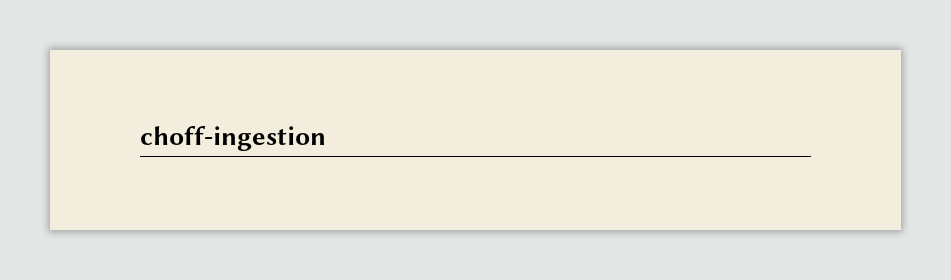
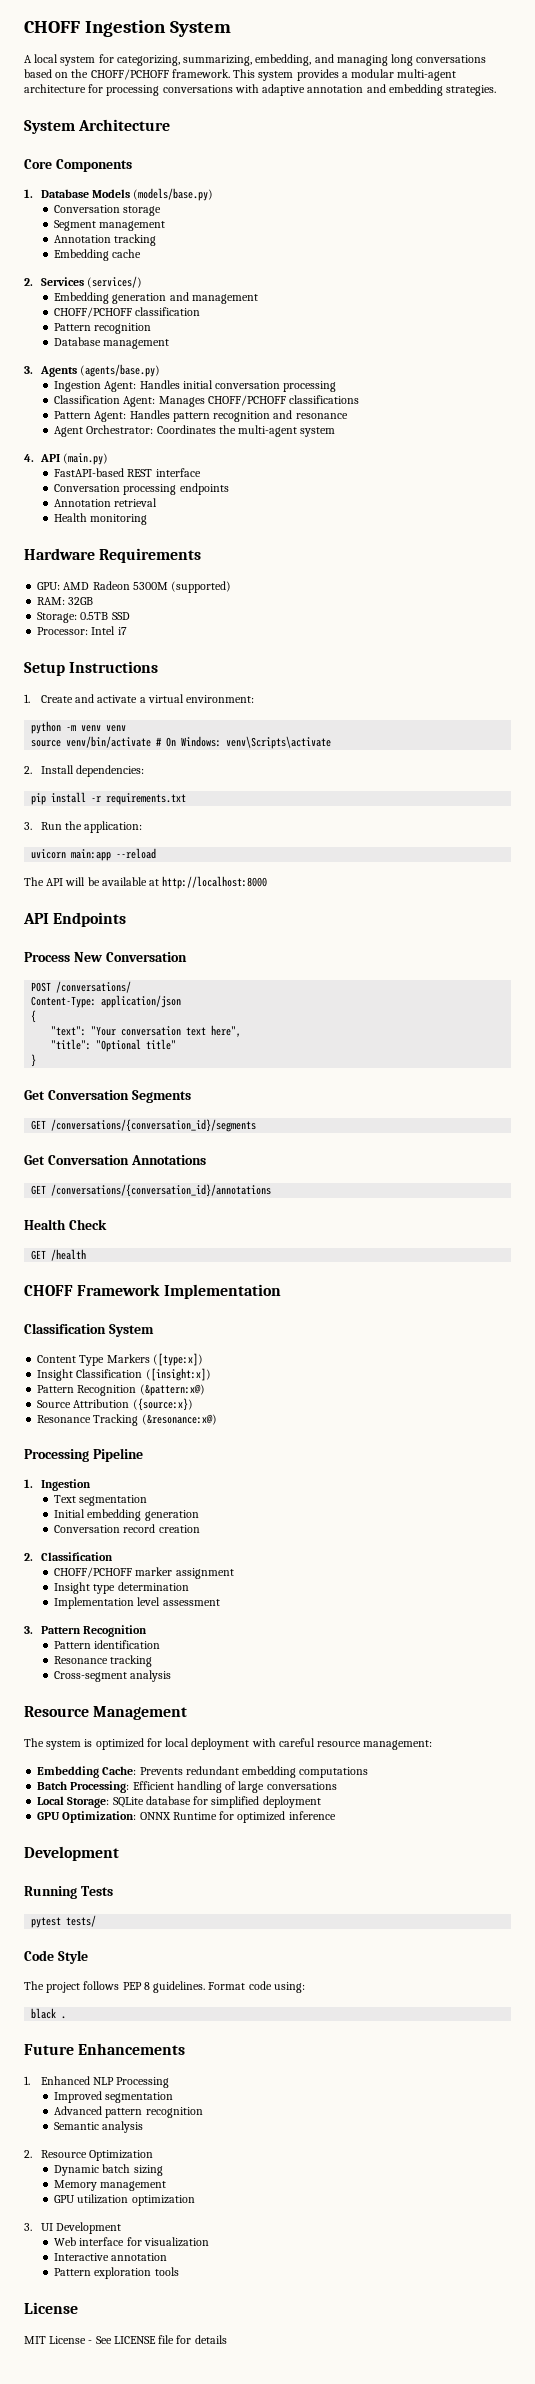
[140,126,326,151] choff-ingestion -> [24,20,231,37] [24,54,487,66] [24,69,457,81] [24,84,497,96] [24,119,171,134] [24,159,132,172] [24,188,214,201] [54,205,162,216] [54,220,166,231] [54,234,157,246] [54,249,142,261] [24,276,143,288] [54,292,258,304] [54,307,201,318] [54,323,152,334] [54,337,170,349] [24,364,161,377] [54,380,337,392] [54,395,360,407] [54,410,348,422] [54,425,336,437] [24,453,109,465] [54,468,201,477] [54,483,229,495] [54,498,158,507] [54,513,148,525] [24,548,202,563] [37,581,232,593] [37,597,94,605] [37,612,130,623] [37,626,127,635] [24,661,159,676] [24,694,255,703] [31,721,127,734] [31,736,332,749] [24,765,145,777] [31,792,187,805] [24,821,143,833] [31,848,157,861] [24,876,268,889] [23,912,127,927] [24,952,187,962] [31,981,132,993] [31,995,182,1008] [31,1010,37,1023] [51,1025,242,1037] [51,1039,177,1052] [31,1054,37,1067] [24,1090,191,1103] [31,1119,257,1132] [24,1155,206,1165] [31,1184,272,1197] [24,1219,107,1230] [31,1249,87,1261] [24,1284,281,1299] [24,1323,154,1337] [37,1353,203,1366] [37,1368,211,1381] [37,1384,205,1396] [37,1398,193,1411] [37,1414,217,1426] [24,1448,143,1462] [24,1479,91,1491] [54,1495,148,1506] [54,1509,199,1521] [54,1524,200,1533] [24,1552,113,1561] [54,1567,234,1579] [54,1582,189,1594] [54,1597,220,1609] [24,1625,148,1637] [54,1640,161,1649] [54,1655,153,1667] [54,1670,172,1682] [24,1706,188,1720] [24,1738,433,1750] [37,1766,369,1778] [37,1781,337,1793] [37,1796,321,1808] [37,1811,336,1823] [24,1846,119,1861] [24,1886,113,1899] [31,1915,97,1928] [24,1950,88,1964] [24,1981,305,1993] [31,2008,67,2019] [24,2043,186,2055] [24,2076,170,2088] [54,2091,174,2103] [54,2106,203,2118] [54,2121,144,2133] [24,2150,154,2161] [54,2164,163,2176] [54,2180,167,2191] [54,2194,195,2206] [24,2222,122,2234] [54,2237,209,2247] [54,2253,168,2261] [54,2267,179,2279] [24,2302,78,2314] [24,2335,227,2344] CHOFF Ingestion System // A local system for categorizing, summarizing, embedding, and managing long conversations based on the CHOFF/PCHOFF framework. This system provides a modular multi-agent architecture for processing conversations with adaptive annotation and embedding strategies. // System Architecture // Core Components // 1. Database Models (models/base.py) // Conversation storage // Segment management // Annotation tracking // Embedding cache // 2. Services (services/) // Embedding generation and management // CHOFF/PCHOFF classification // Pattern recognition // Database management // 3. Agents (agents/base.py) // Ingestion Agent: Handles initial conversation processing // Classification Agent: Manages CHOFF/PCHOFF classifications // Pattern Agent: Handles pattern recognition and resonance // Agent Orchestrator: Coordinates the multi-agent system // 4. API (main.py) // FastAPI-based REST interface // Conversation processing endpoints // Annotation retrieval // Health monitoring // Hardware Requirements // GPU: AMD Radeon 5300M (supported) // RAM: 32GB // Storage: 0.5TB SSD // Processor: Intel i7 // Setup Instructions // 1. Create and activate a virtual environment: // python -m venv venv // source venv/bin/activate # On Windows: venv\Scripts\activate // 2. Install dependencies: // pip install -r requirements.txt // 3. Run the application: // uvicorn main:app --reload // The API will be available at http://localhost:8000 // API Endpoints // Process New Conversation // POST /conversations/ // Content-Type: application/json // { // "text": "Your conversation text here", // "title": "Optional title" // } // Get Conversation Segments // GET /conversations/{conversation_id}/segments // Get Conversation Annotations // GET /conversations/{conversation_id}/annotations // Health Check // GET /health // CHOFF Framework Implementation // Classification System // Content Type Markers ([type:x]) // Insight Classification ([insight:x]) // Pattern Recognition (&pattern:x@) // Source Attribution ({source:x}) // Resonance Tracking (&resonance:x@) // Processing Pipeline // 1. Ingestion // Text segmentation // Initial embedding generation // Conversation record creation // 2. Classification // CHOFF/PCHOFF marker assignment // Insight type determination // Implementation level assessment // 3. Pattern Recognition // Pattern identification // Resonance tracking // Cross-segment analysis // Resource Management // The system is optimized for local deployment with careful resource management: // Embedding Cache: Prevents redundant embedding computations // Batch Processing: Efficient handling of large conversations // Local Storage: SQLite database for simplified deployment // GPU Optimization: ONNX Runtime for optimized inference // Development // Running Tests // pytest tests/ // Code Style // The project follows PEP 8 guidelines. Format code using: // black . // Future Enhancements // 1. Enhanced NLP Processing // Improved segmentation // Advanced pattern recognition // Semantic analysis // 2. Resource Optimization // Dynamic batch sizing // Memory management // GPU utilization optimization // 3. UI Development // Web interface for visualization // Interactive annotation // Pattern exploration tools // License // MIT License - See LICENSE file for details

